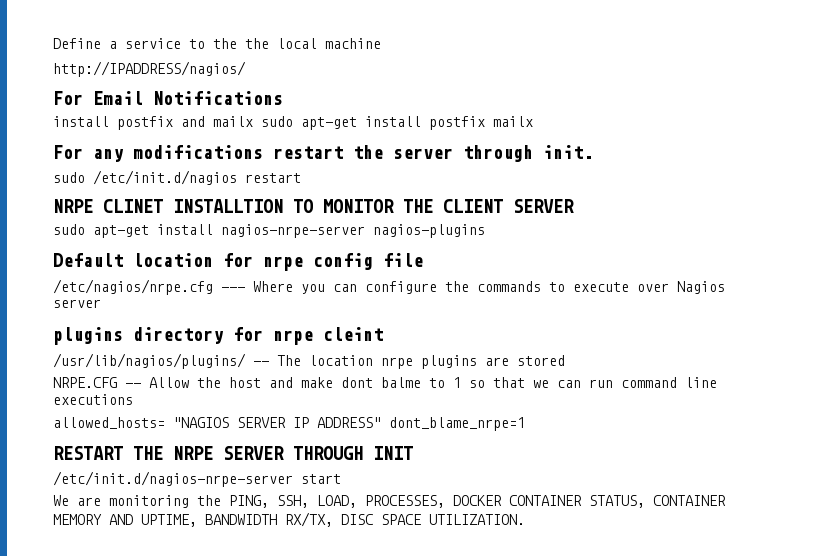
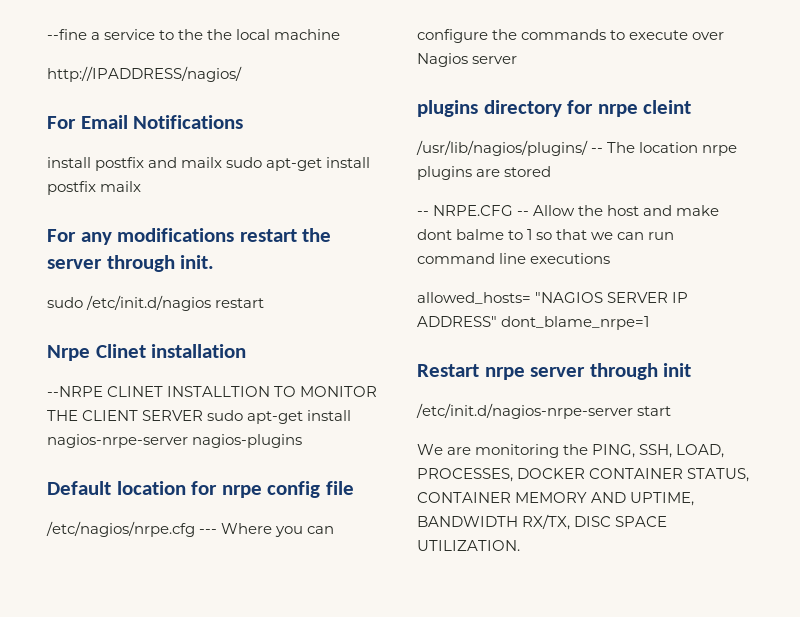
[53,38,101,49] Define -> [47,29,87,40] --fine
[53,199,93,213] NRPE -> [47,344,247,361] [47,386,103,397] Nrpe Clinet installation // --NRPE
(574, 206) // -> (204, 415) none
(565, 360) none -> [417,211,429,216] --
[53,446,413,460] RESTART THE NRPE SERVER THROUGH INIT -> [417,363,692,380] Restart nrpe server through init

